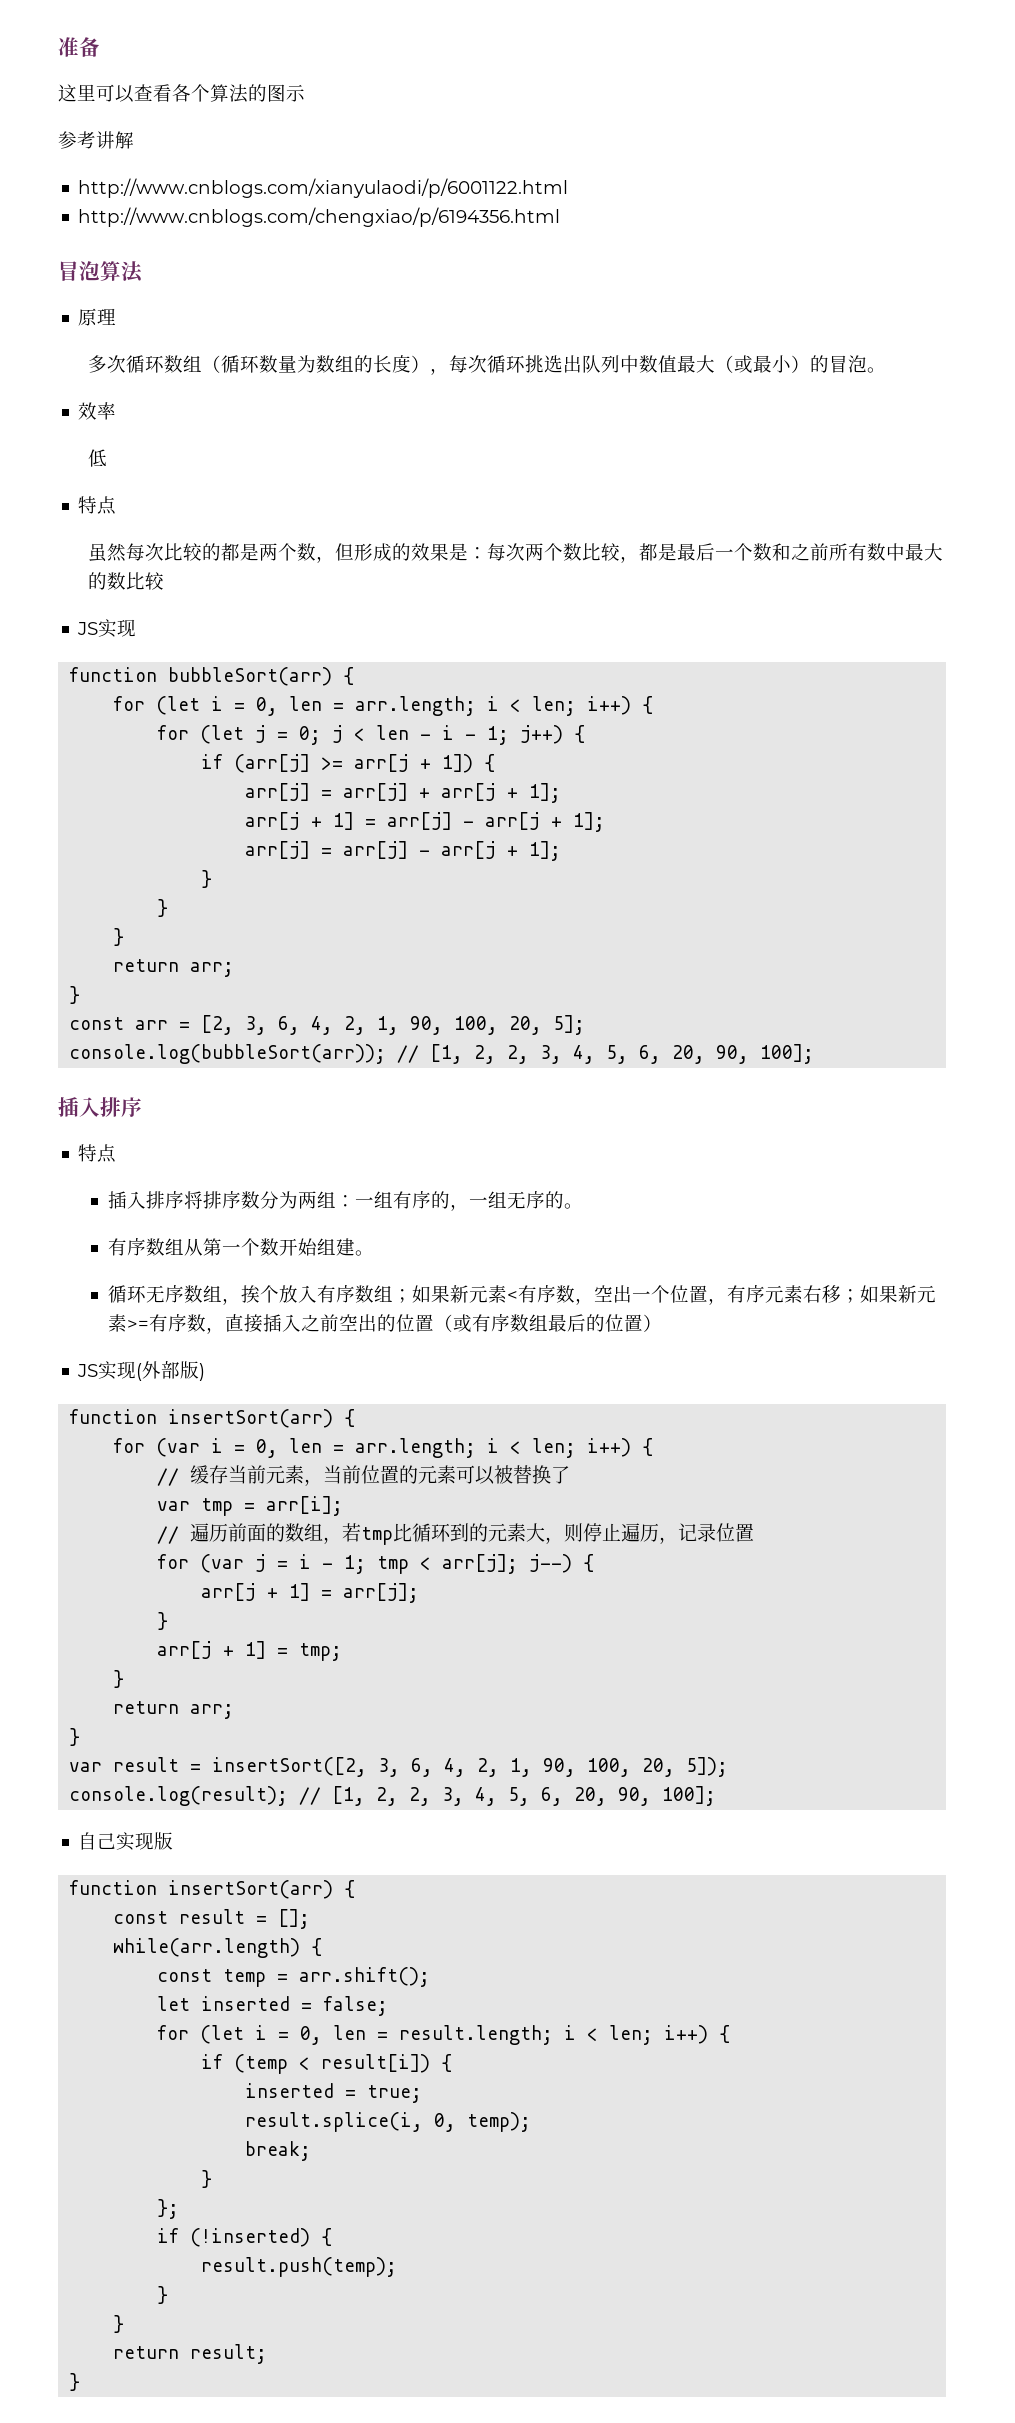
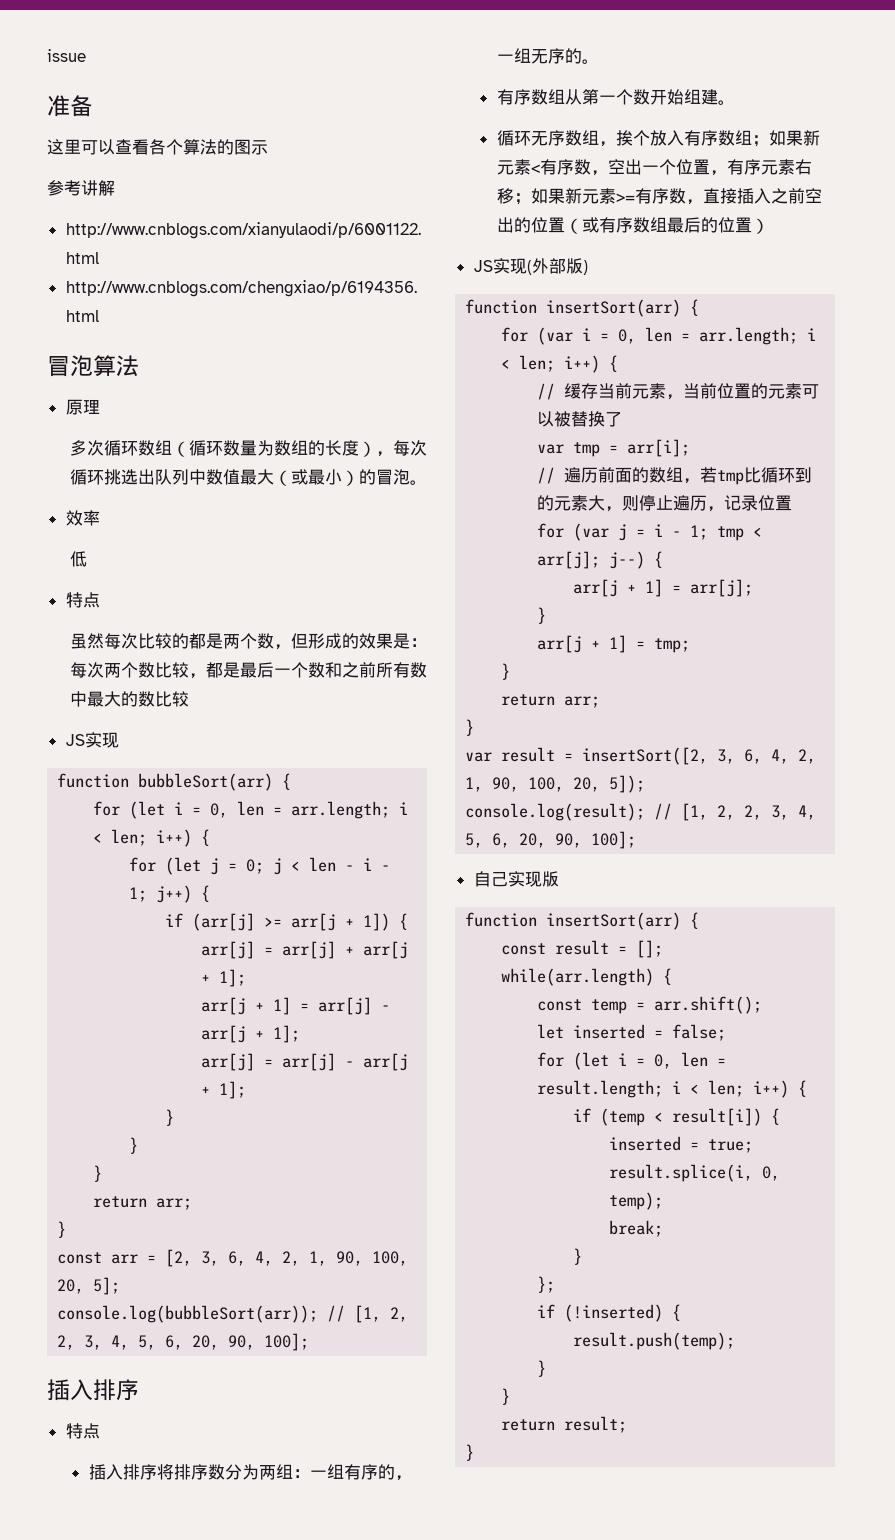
(58, 47) none -> [47,49,86,62] issue //

